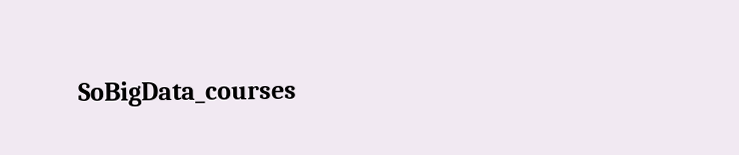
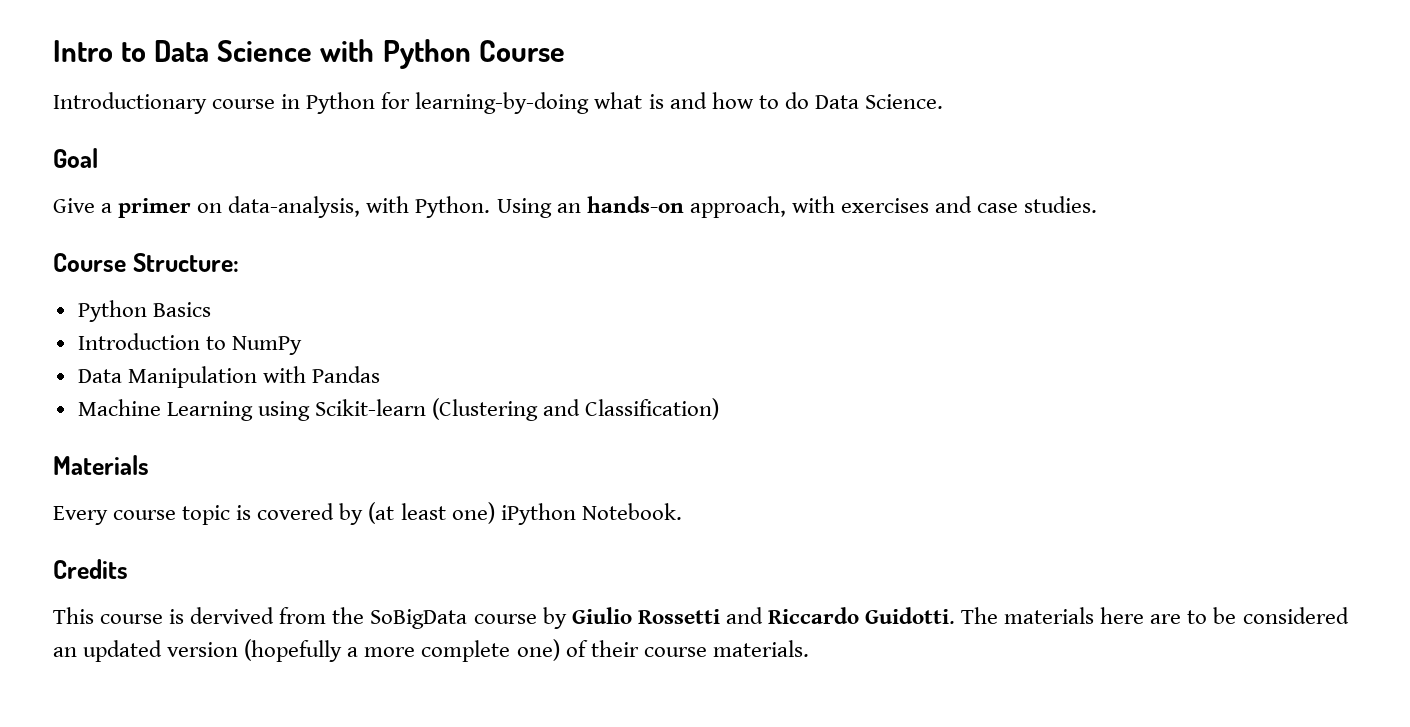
[78,79,297,107] SoBigData_courses -> [53,39,565,69] [53,92,943,114] [53,148,98,168] [53,196,1098,218] [53,253,239,272] [77,300,211,322] [77,333,302,355] [77,366,380,388] [77,398,720,421] [53,455,149,475] [53,502,682,525] [53,559,128,579] [53,607,1349,629] [53,639,809,662] Intro to Data Science with Python Course // Introductionary course in Python for learning-by-doing what is and how to do Data Science. // Goal // Give a primer on data-analysis, with Python. Using an hands-on approach, with exercises and case studies. // Course Structure: // Python Basics // Introduction to NumPy // Data Manipulation with Pandas // Machine Learning using Scikit-learn (Clustering and Classification) // Materials // Every course topic is covered by (at least one) iPython Notebook. // Credits // This course is dervived from the SoBigData course by Giulio Rossetti and Riccardo Guidotti. The materials here are to be considered an updated version (hopefully a more complete one) of their course materials.

